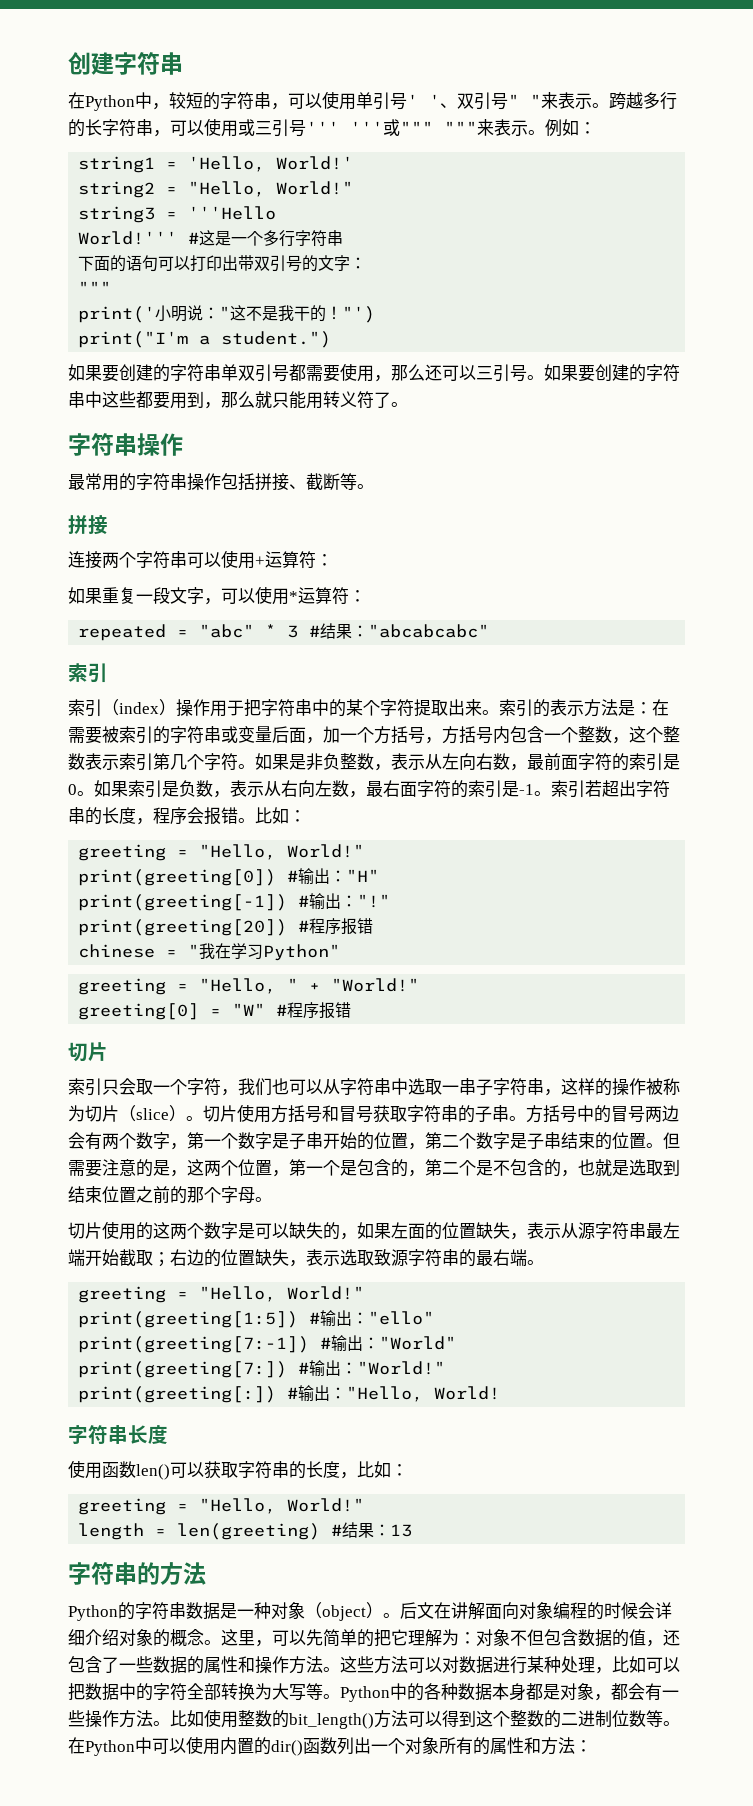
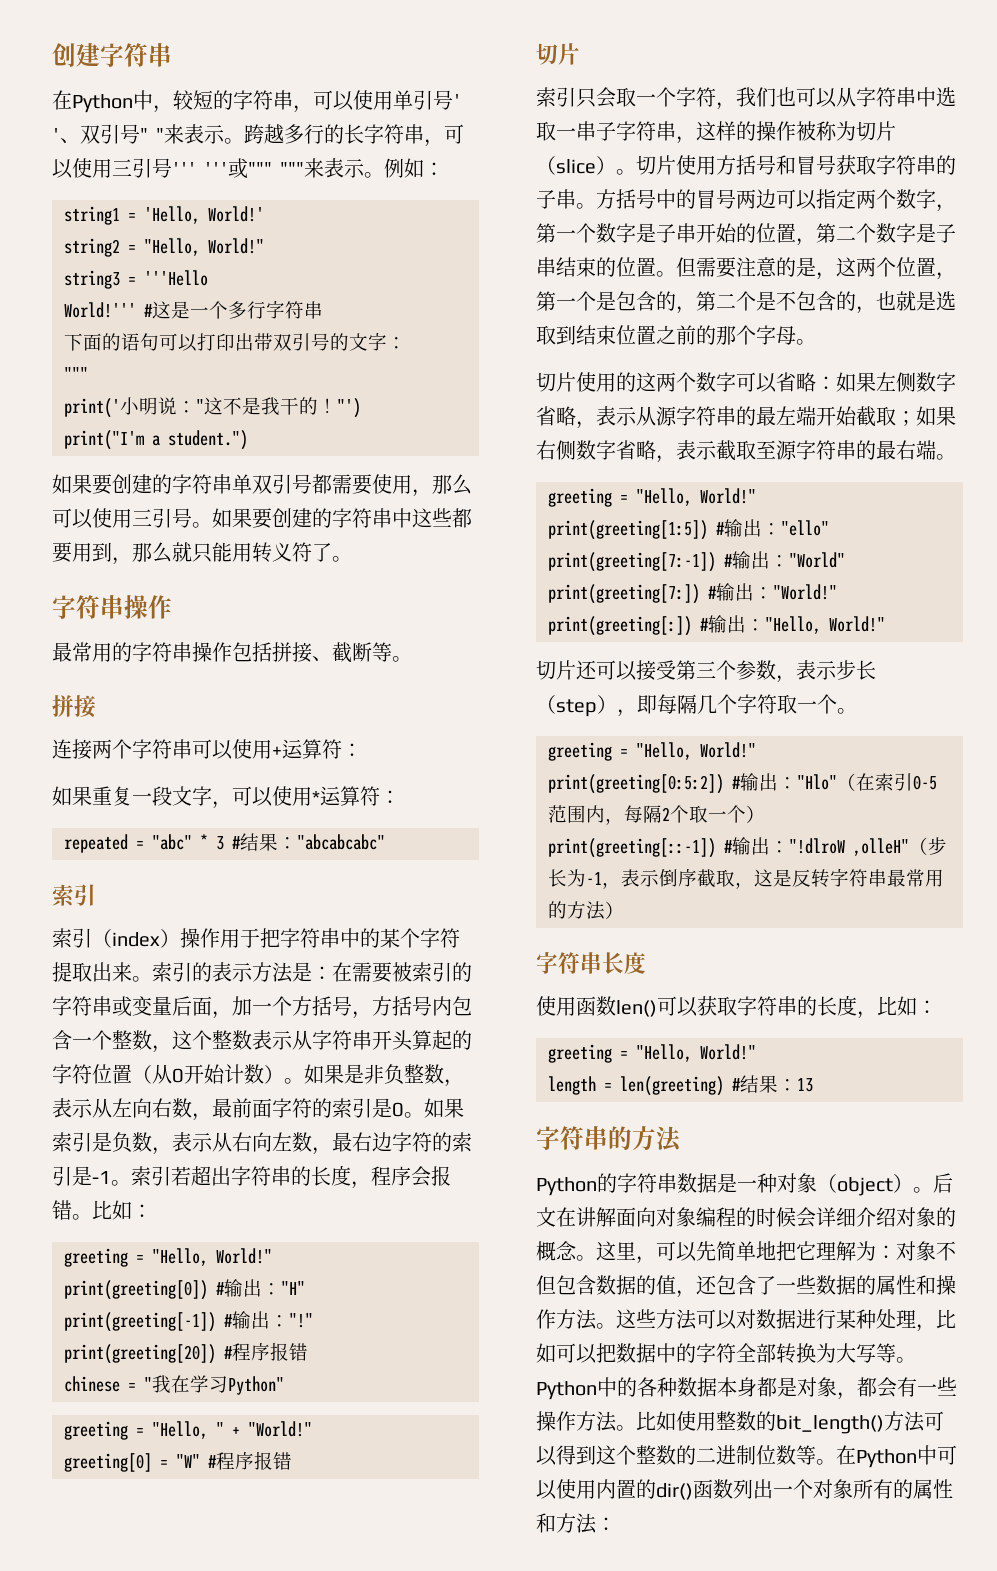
[238,119,255,136] 或 -> (112, 168) none
[425,364,476,381] 还可以 -> [52,508,132,529] 可以使用
[119,753,238,771] 索引第几个字符 -> [292,1030,472,1051] [52,1064,284,1084] 从字符串开头算起的字符位置（从0开始计数）
[400,781,417,797] 面 -> [372,1132,392,1152] 边
[68,1132,102,1150] 会有 -> [776,189,856,210] 可以指定
[238,1222,510,1240] 是可以缺失的，如果左面的位置缺失 -> [736,372,956,393] [536,406,576,426] 可以省略：如果左侧数字省略
(646, 1230) none -> [736,406,756,426] 的
[170,1249,391,1267] 右边的位置缺失，表示选取致 -> [916,406,956,426] [536,440,776,463] 如果右侧数字省略，表示截取至
[434,1386,501,1400] World! -> [829,616,885,632] [536,660,876,683] [536,694,857,717] [548,742,756,761] [548,773,937,794] [548,805,765,825] [548,837,947,858] [548,868,944,889] [548,901,624,920] World!" // 切片还可以接受第三个参数，表示步长（step），即每隔几个字符取一个。 // greeting = "Hello, World!" // print(greeting[0:5:2]) #输出："Hlo"（在索引0-5范围内，每隔2个取一个） // print(greeting[::-1]) #输出："!dlroW ,olleH"（步长为-1，表示倒序截取，这是反转字符串最常用的方法）
[357,1629,374,1647] 的 -> [756,1241,776,1260] 地

